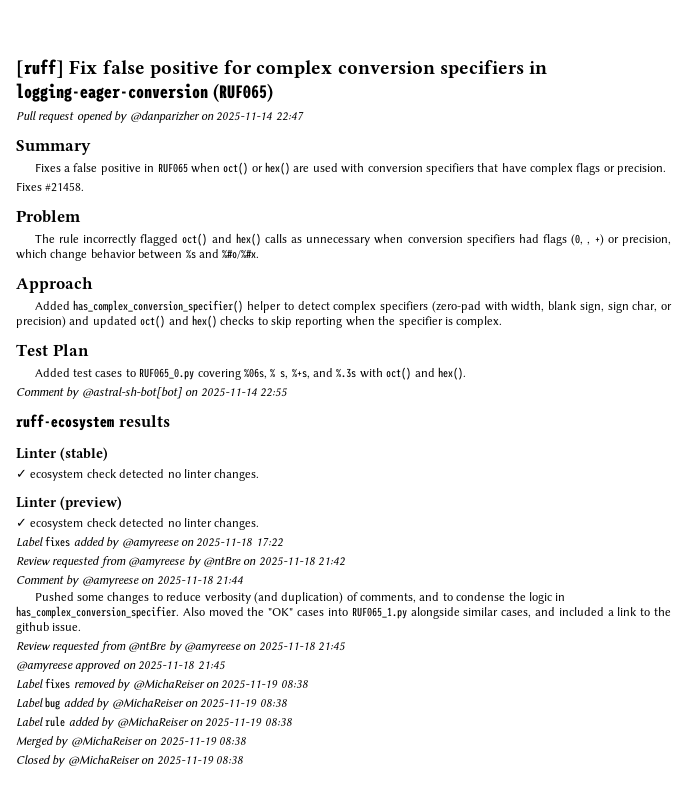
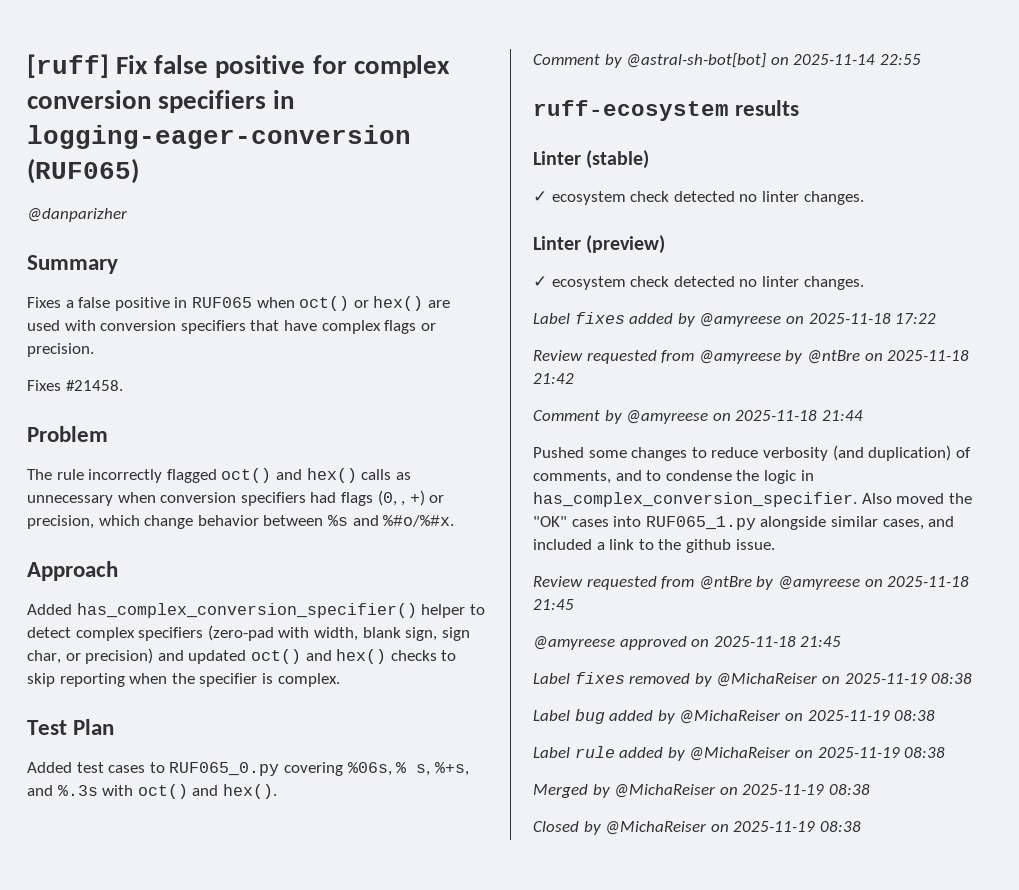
[16,111,304,123] Pull request opened by @danparizher on 2025-11-14 22:47 -> [27,208,127,222] @danparizher

